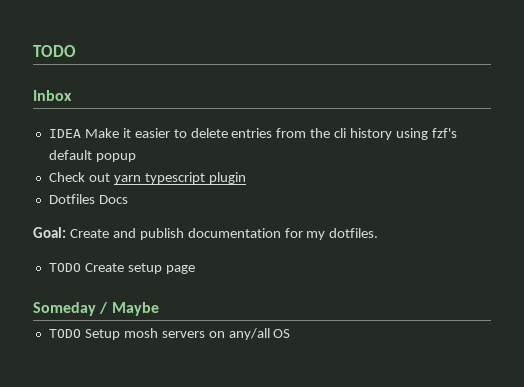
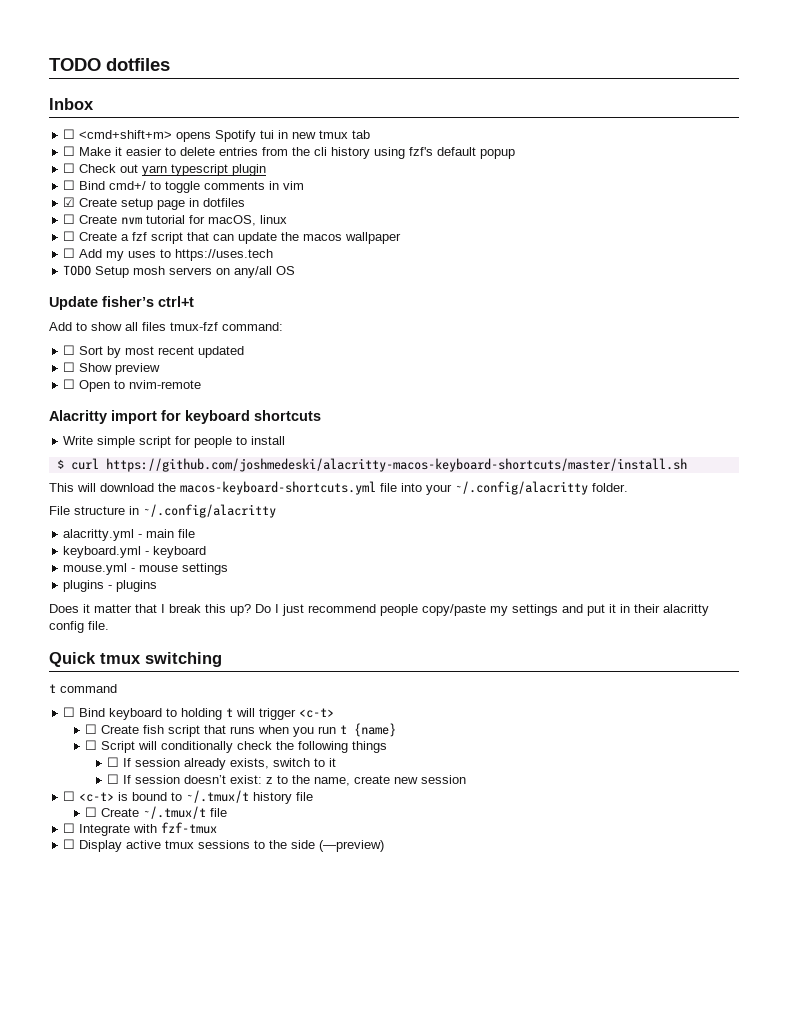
[33,45,76,57] TODO -> [49,58,170,71] TODO dotfiles
[48,129,81,138] IDEA -> [63,129,371,142] [63,146,76,156] ☐ <cmd+shift+m> opens Spotify tui in new tmux tab // ☐
(136, 157) none -> [63,163,76,173] ☐
[48,194,128,204] [33,227,379,240] [48,263,195,274] [33,302,159,316] Dotfiles Docs // Goal: Create and publish documentation for my dotfiles. // TODO Create setup page // Someday / Maybe -> [63,180,305,193] [63,197,246,210] [63,214,288,226] [63,231,402,244] [63,248,274,261] ☐ Bind cmd+/ to toggle comments in vim // ☑ Create setup page in dotfiles // ☐ Create nvm tutorial for macOS, linux // ☐ Create a fzf script that can update the macos wallpaper // ☐ Add my uses to https://uses.tech
(291, 333) none -> [49,296,194,310] [49,322,283,331] [63,345,245,358] [63,362,161,375] [63,379,202,392] [49,410,321,424] [63,436,286,448] [56,458,687,472] [49,481,628,495] [49,504,276,518] [63,529,196,541] [63,546,207,558] [63,563,229,575] [63,580,158,592] [49,604,709,616] [49,621,109,633] [49,652,222,667] [49,684,117,693] [63,707,335,720] [85,723,397,737] [85,740,388,753] [107,757,337,770] [107,774,467,786] [63,790,314,804] [85,806,228,819] [63,822,218,836] [63,839,385,852] // Update fisher’s ctrl+t // Add to show all files tmux-fzf command: // ☐ Sort by most recent updated // ☐ Show preview // ☐ Open to nvim-remote // Alacritty import for keyboard shortcuts // Write simple script for people to install // $ curl https://github.com/joshmedeski/alacritty-macos-keyboard-shortcuts/master/install.sh // This will download the macos-keyboard-shortcuts.yml file into your ~/.config/alacritty folder. // File structure in ~/.config/alacritty // alacritty.yml - main file // keyboard.yml - keyboard // mouse.yml - mouse settings // plugins - plugins // Does it matter that I break this up? Do I just recommend people copy/paste my settings and put it in their alacritty config file. // Quick tmux switching // t command // ☐ Bind keyboard to holding t will trigger <c-t> // ☐ Create fish script that runs when you run t {name} // ☐ Script will conditionally check the following things // ☐ If session already exists, switch to it // ☐ If session doesn’t exist: z to the name, create new session // ☐ <c-t> is bound to ~/.tmux/t history file // ☐ Create ~/.tmux/t file // ☐ Integrate with fzf-tmux // ☐ Display active tmux sessions to the side (—preview)

